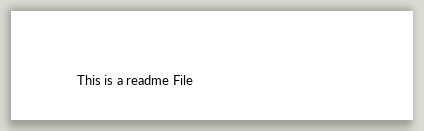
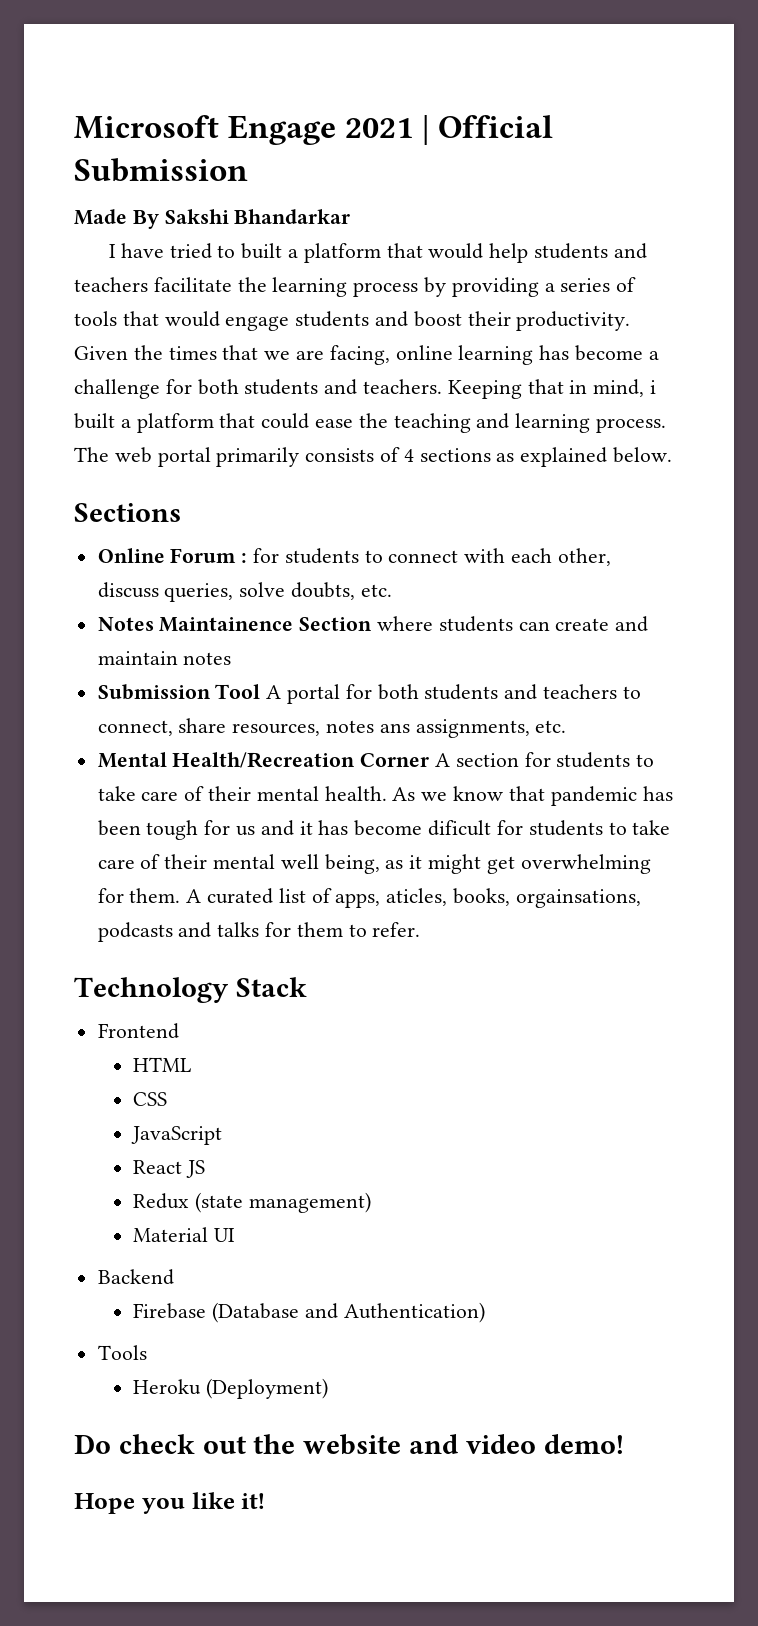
[77,75,193,85] This is a readme File -> [74,115,554,145] [74,158,248,182] [74,209,351,229] [109,243,647,263] [74,277,637,297] [74,311,631,331] [74,345,659,365] [74,379,657,399] [74,413,667,433] [74,447,673,467] [74,503,181,522] [97,548,611,566] [97,582,392,602] [97,616,649,632] [97,651,232,665] [97,684,641,704] [97,718,567,738] [97,752,655,768] [97,786,673,806] [97,820,671,840] [97,854,651,874] [97,888,641,908] [97,922,421,942] [74,977,307,1003] [97,1023,179,1039] [133,1057,192,1072] [133,1092,168,1106] [131,1126,223,1145] [133,1160,206,1178] [133,1192,371,1213] [133,1227,236,1242] [97,1269,174,1285] [133,1302,485,1323] [97,1345,147,1360] [133,1378,329,1399] [74,1434,624,1455] [74,1492,266,1514] Microsoft Engage 2021 | Official Submission // Made By Sakshi Bhandarkar // I have tried to built a platform that would help students and teachers facilitate the learning process by providing a series of tools that would engage students and boost their productivity. Given the times that we are facing, online learning has become a challenge for both students and teachers. Keeping that in mind, i built a platform that could ease the teaching and learning process. The web portal primarily consists of 4 sections as explained below. // Sections // Online Forum : for students to connect with each other, discuss queries, solve doubts, etc. // Notes Maintainence Section where students can create and maintain notes // Submission Tool A portal for both students and teachers to connect, share resources, notes ans assignments, etc. // Mental Health/Recreation Corner A section for students to take care of their mental health. As we know that pandemic has been tough for us and it has become dificult for students to take care of their mental well being, as it might get overwhelming for them. A curated list of apps, aticles, books, orgainsations, podcasts and talks for them to refer. // Technology Stack // Frontend // HTML // CSS // JavaScript // React JS // Redux (state management) // Material UI // Backend // Firebase (Database and Authentication) // Tools // Heroku (Deployment) // Do check out the website and video demo! // Hope you like it!

